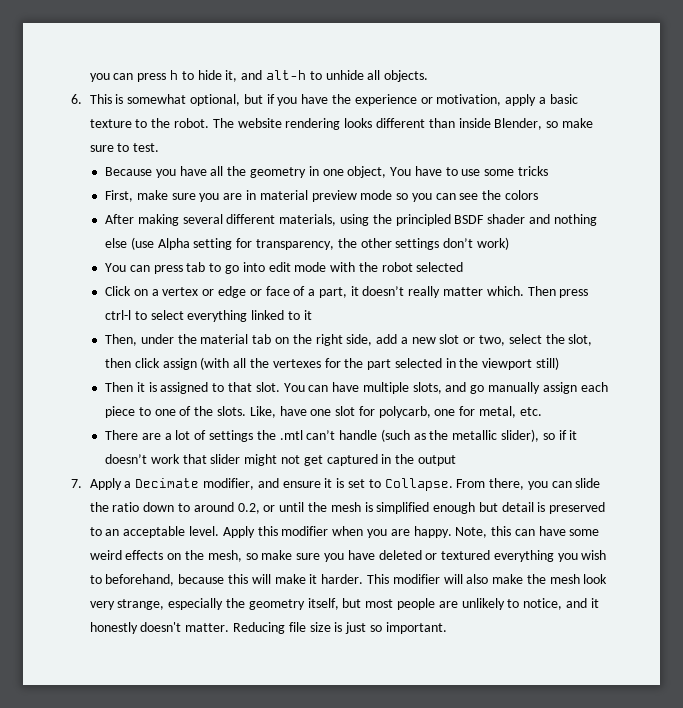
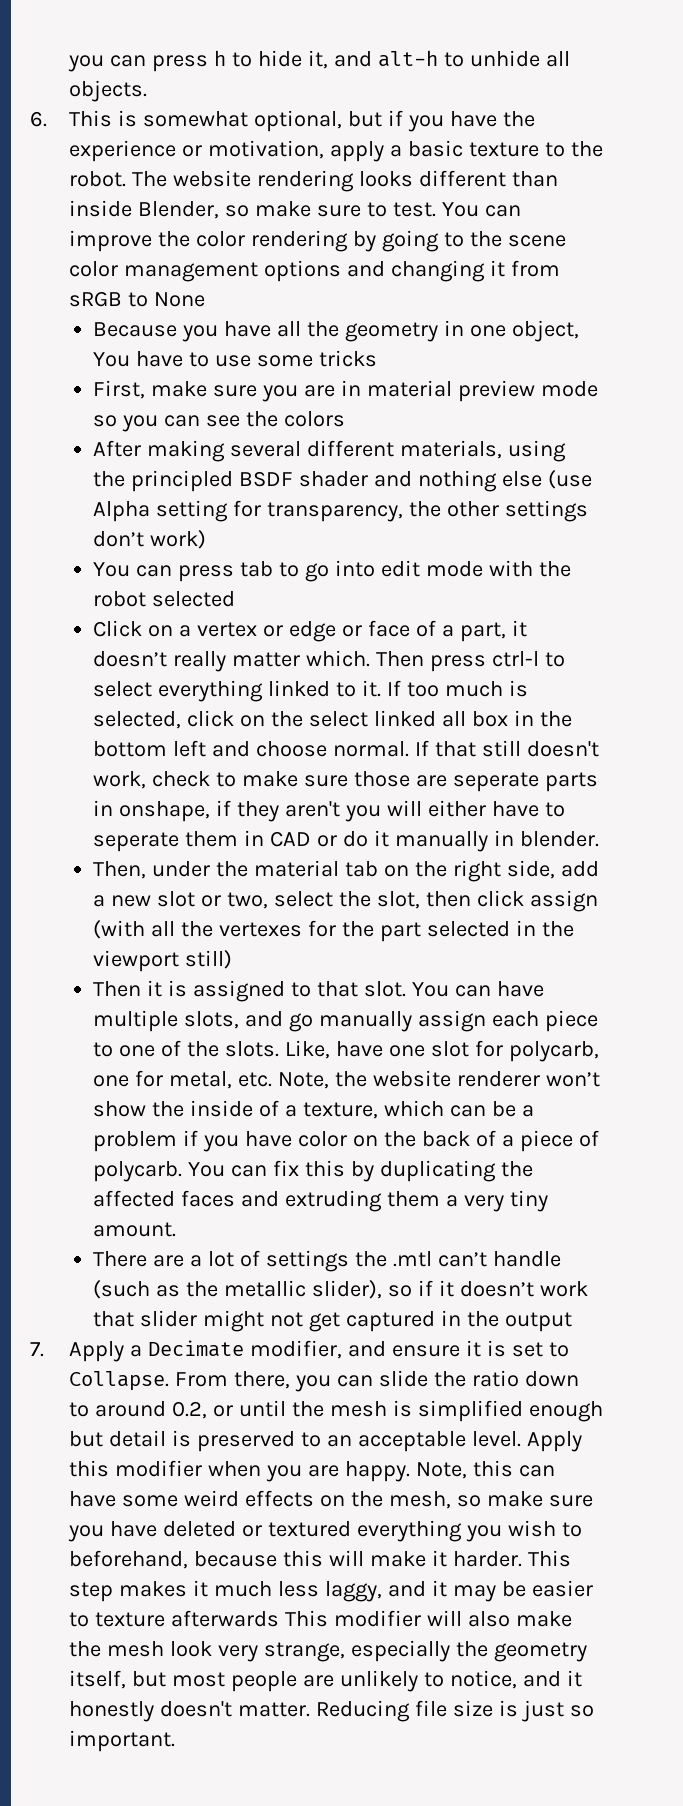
(160, 147) none -> [441,202,521,217] [69,230,566,252] [69,260,560,282] [69,291,206,307] You can improve the color rendering by going to the scene color management options and changing it from sRGB to None
[303,310,312,320] it -> [362,680,528,697] [93,710,572,729] [93,740,599,757] [93,771,598,792] [93,800,565,822] [93,830,599,852] it. If too much is selected, click on the select linked all box in the bottom left and choose normal. If that still doesn't work, check to make sure those are seperate parts in onshape, if they aren't you will either have to seperate them in CAD or do it manually in blender.
(542, 411) none -> [278,1070,600,1089] [93,1100,534,1119] [93,1130,599,1152] [93,1160,534,1182] [93,1190,549,1212] [93,1222,177,1237] Note, the website renderer won’t show the inside of a texture, which can be a problem if you have color on the back of a piece of polycarb. You can fix this by duplicating the affected faces and extruding them a very tiny amount.
(389, 579) none -> [69,1580,593,1602] [69,1610,329,1627] step makes it much less laggy, and it may be easier to texture afterwards This

